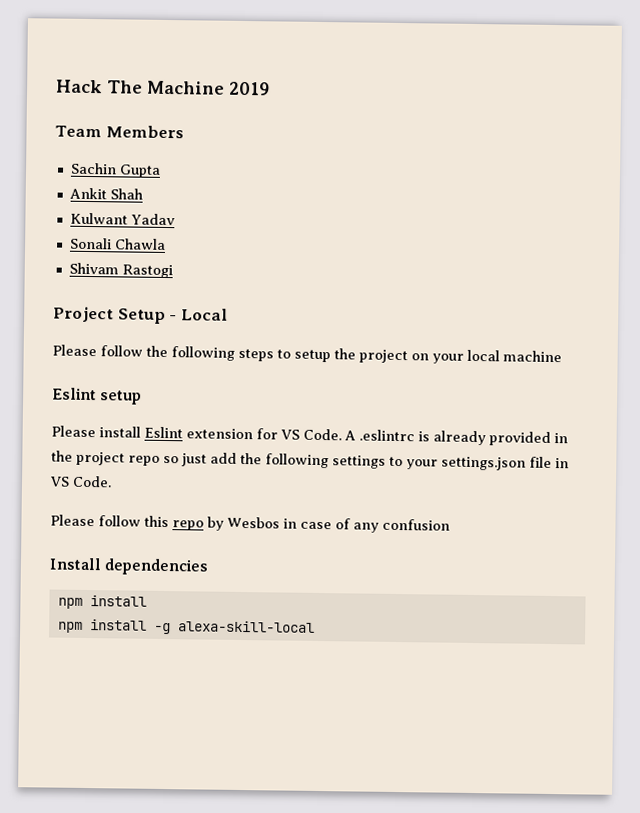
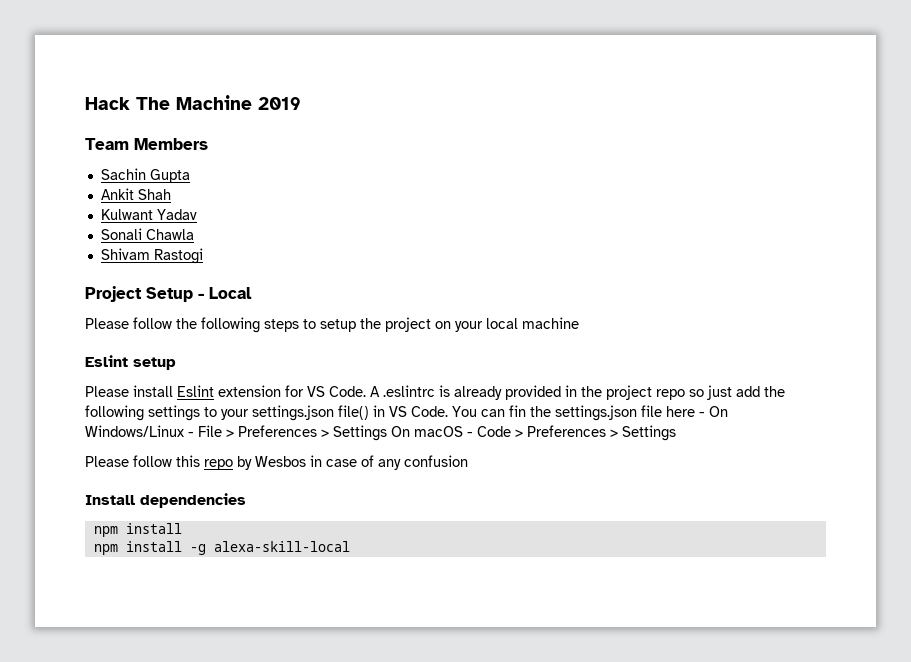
[529,456,552,468] file -> [338,405,369,420] file()
(112, 481) none -> [452,405,728,421] [85,425,676,441] You can fin the settings.json file here - On Windows/Linux - File > Preferences > Settings On macOS - Code > Preferences > Settings

